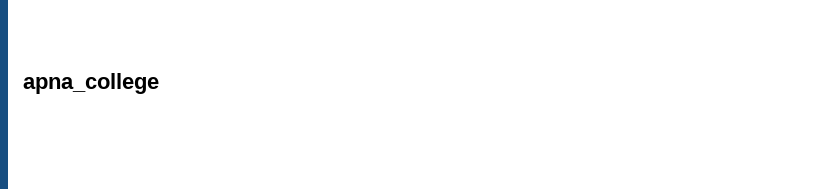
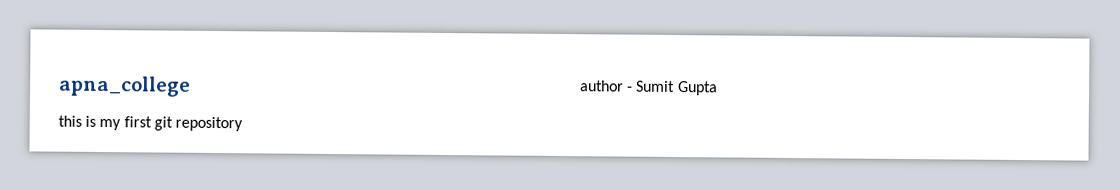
(159, 83) none -> [58,115,243,132] [580,80,718,96] // this is my first git repository // author - Sumit Gupta

